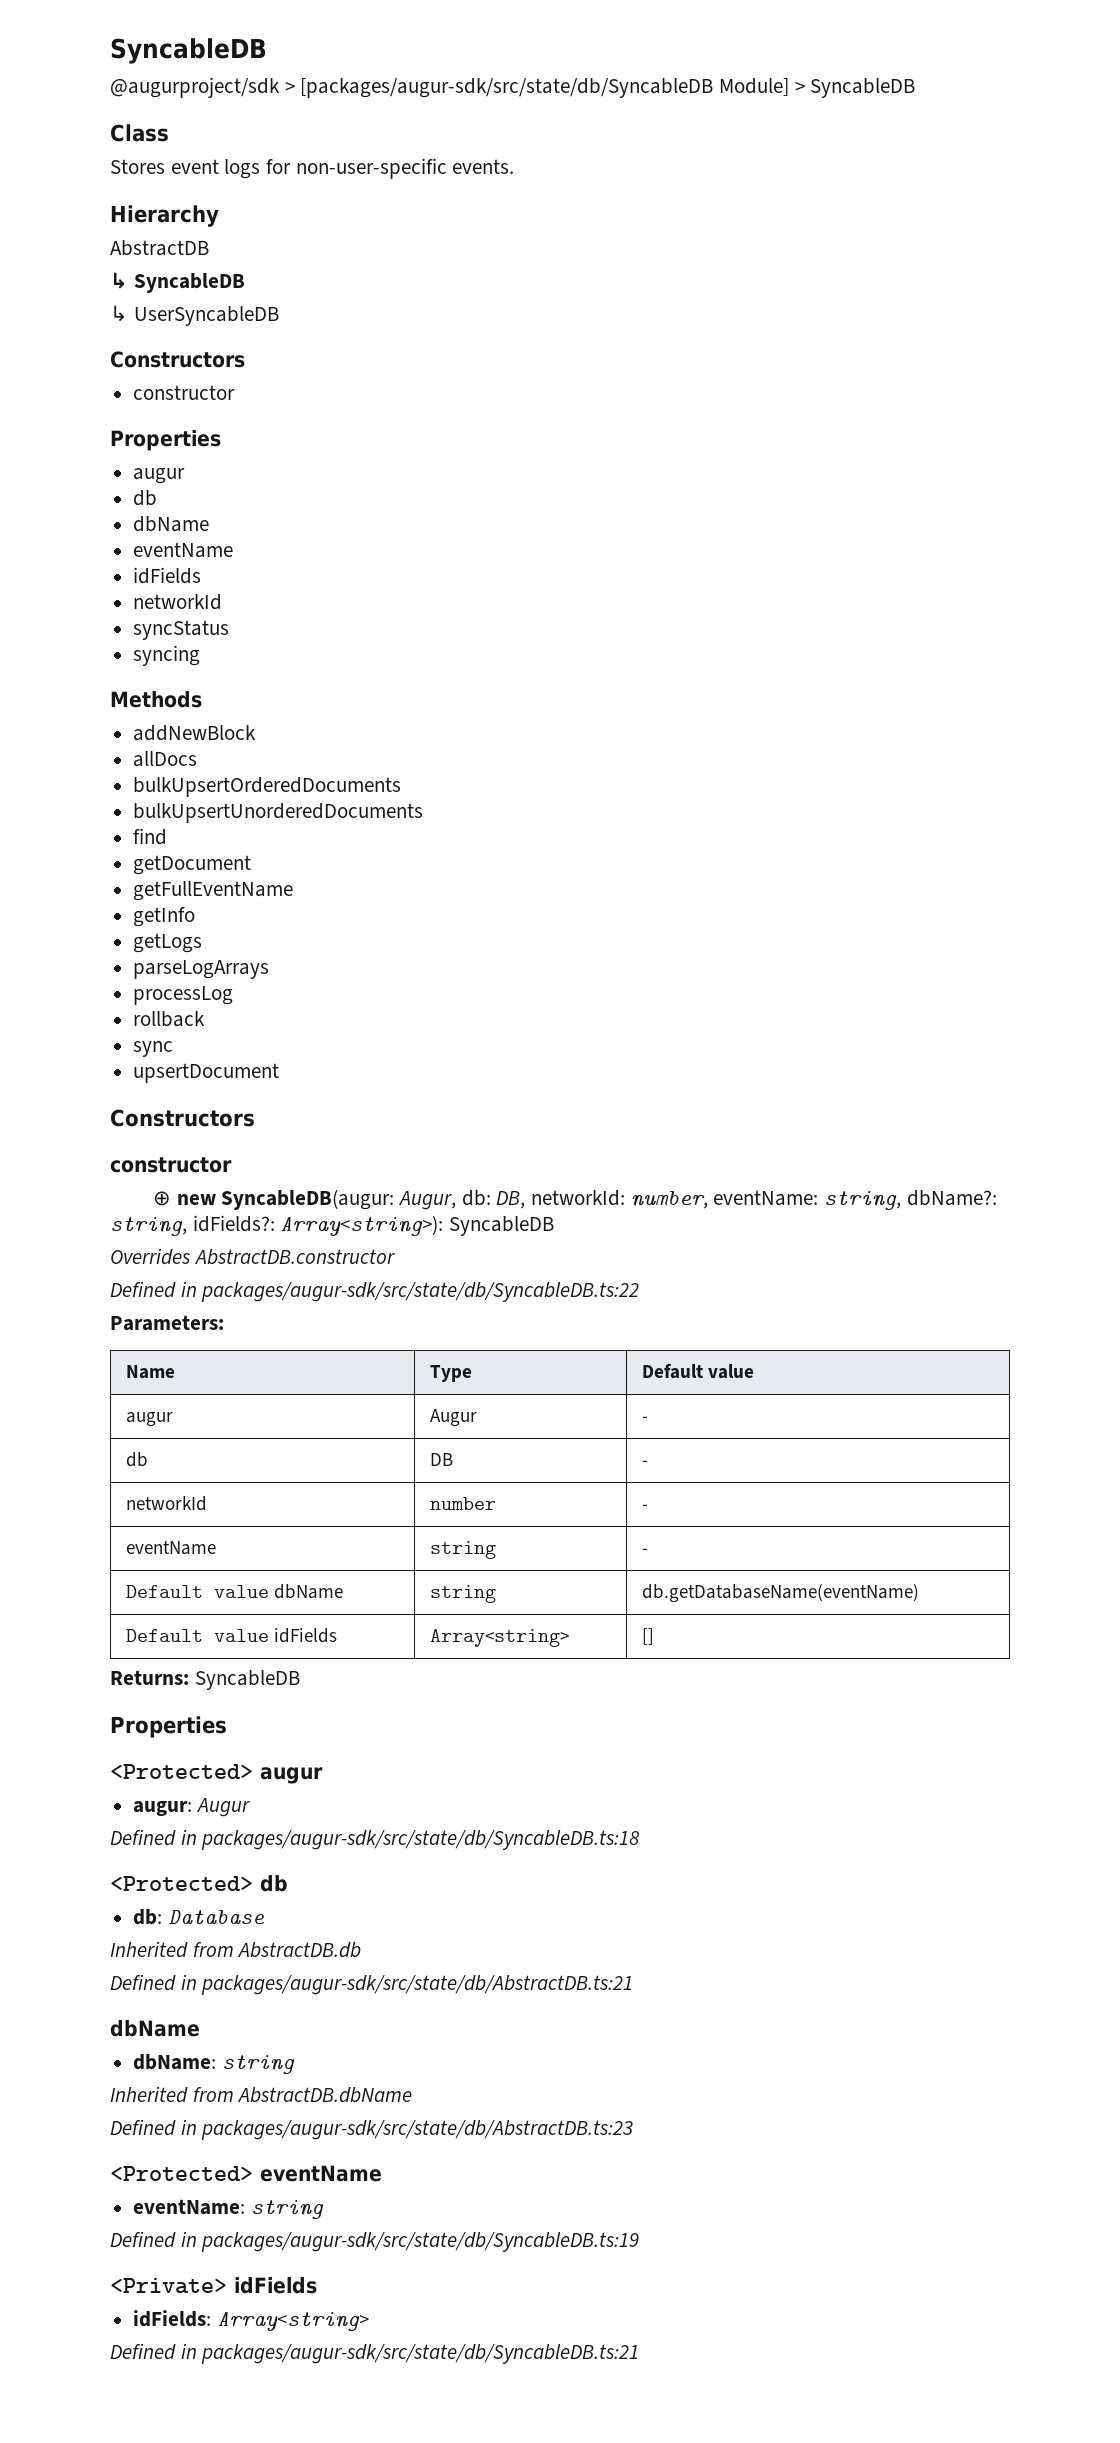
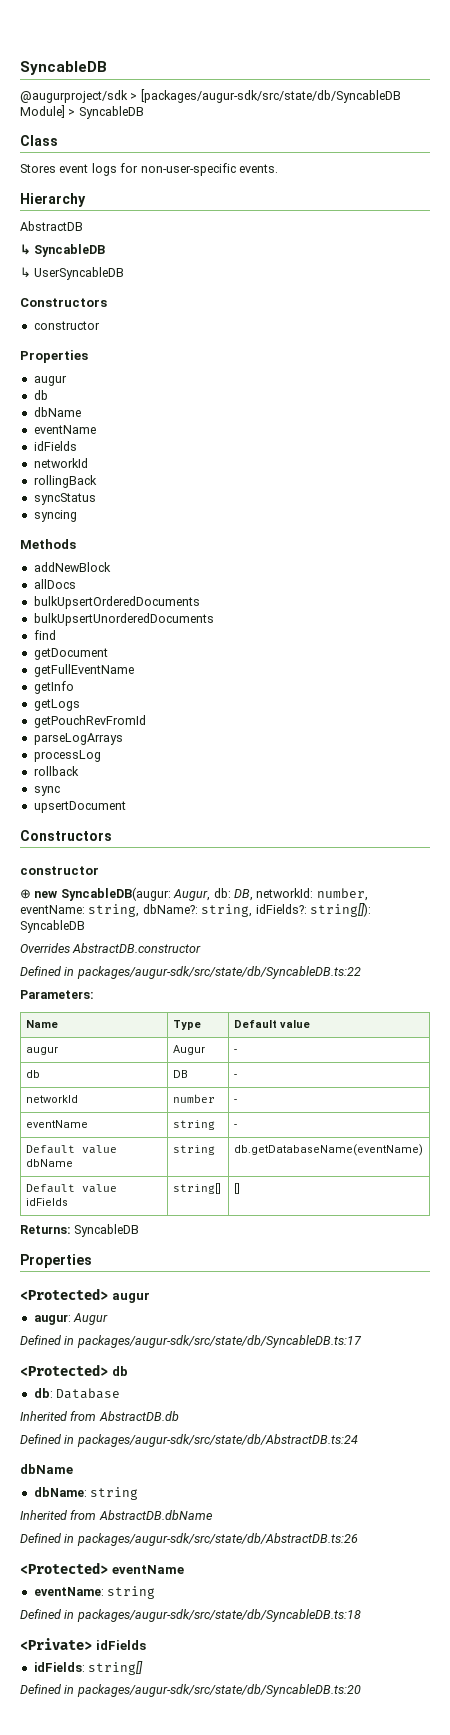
(223, 602) none -> [33,475,97,488] // rollingBack
(203, 943) none -> [33,715,146,728] // getPouchRevFromId
[280,1215,444,1236] Array<string>): -> [309,903,371,917] string[]):
[430,1629,570,1647] Array<string> -> [173,1183,222,1194] string[]
[201,1830,640,1850] packages/augur-sdk/src/state/db/SyncableDB.ts:18 -> [76,1335,362,1348] packages/augur-sdk/src/state/db/SyncableDB.ts:17
[201,1975,634,1995] packages/augur-sdk/src/state/db/AbstractDB.ts:21 -> [76,1434,358,1447] packages/augur-sdk/src/state/db/AbstractDB.ts:24
[201,2120,634,2140] packages/augur-sdk/src/state/db/AbstractDB.ts:23 -> [76,1533,358,1546] packages/augur-sdk/src/state/db/AbstractDB.ts:26
[201,2232,640,2252] packages/augur-sdk/src/state/db/SyncableDB.ts:19 -> [76,1609,361,1622] packages/augur-sdk/src/state/db/SyncableDB.ts:18
[216,2312,369,2331] [110,2343,640,2364] Array<string> // Defined in packages/augur-sdk/src/state/db/SyncableDB.ts:21 -> [88,1661,144,1675] [20,1684,361,1697] string[] // Defined in packages/augur-sdk/src/state/db/SyncableDB.ts:20

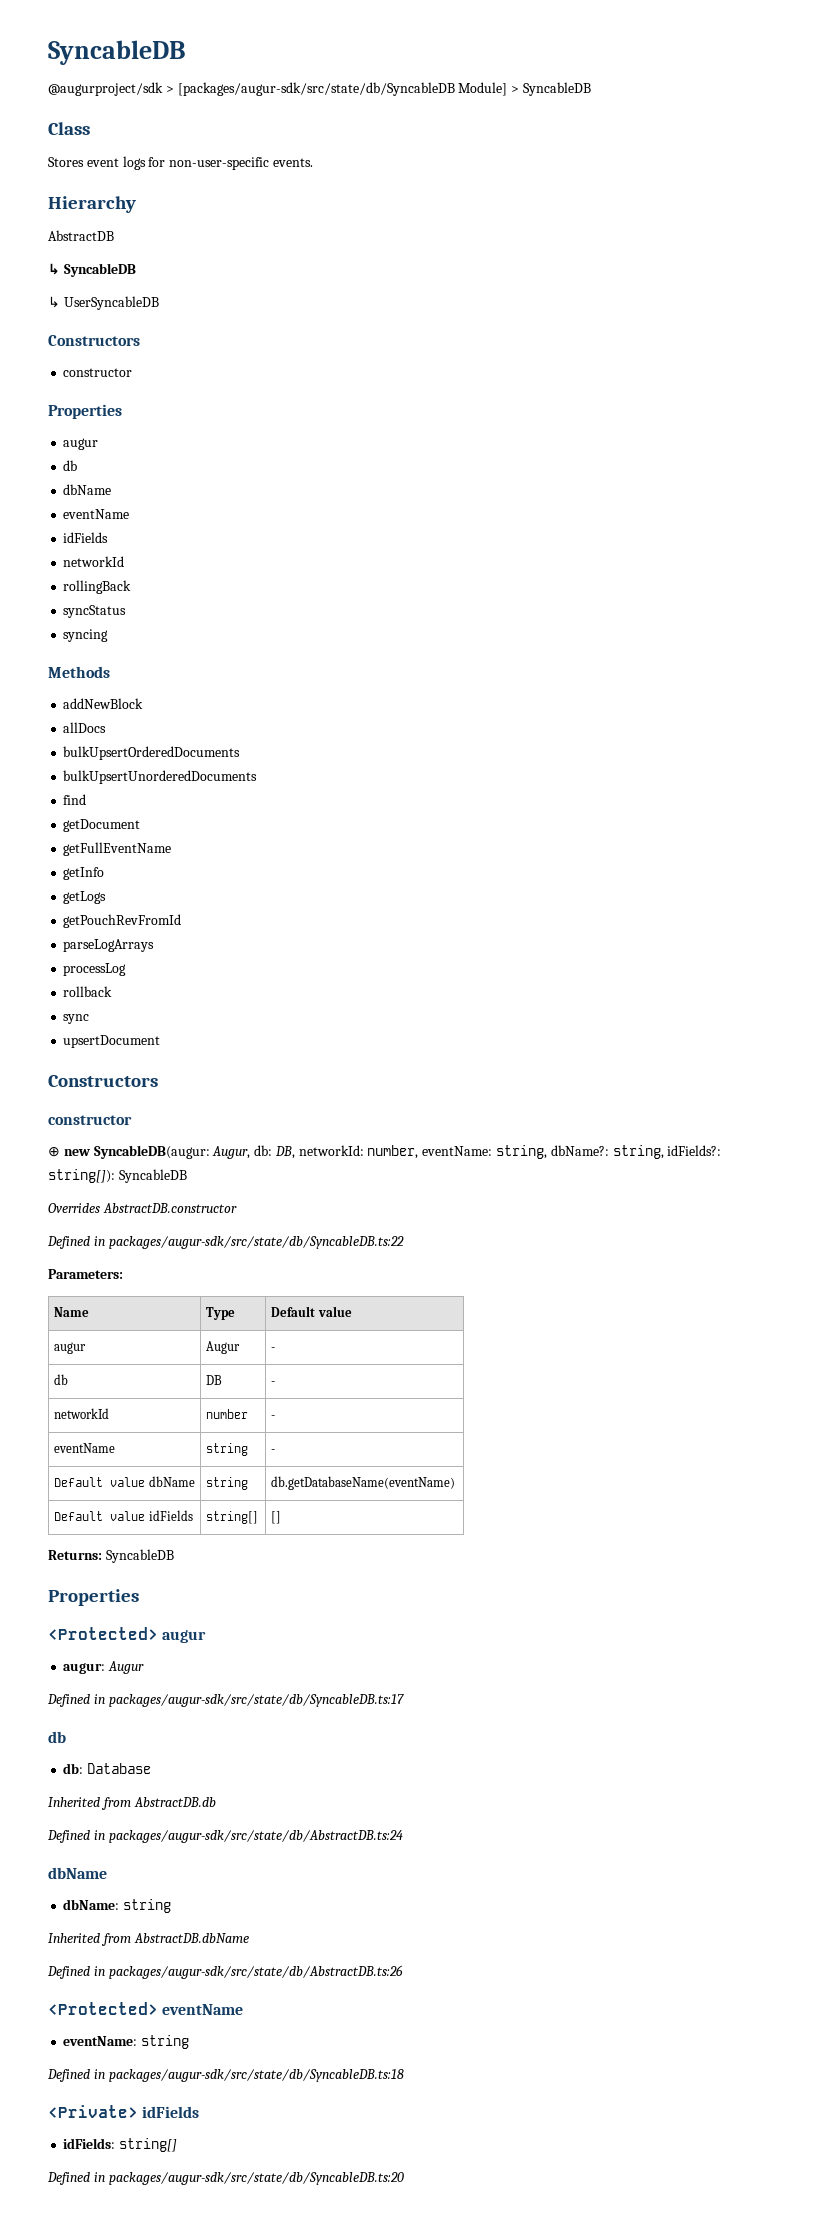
[20,1364,108,1376] <Protected> -> (404, 1700) none

